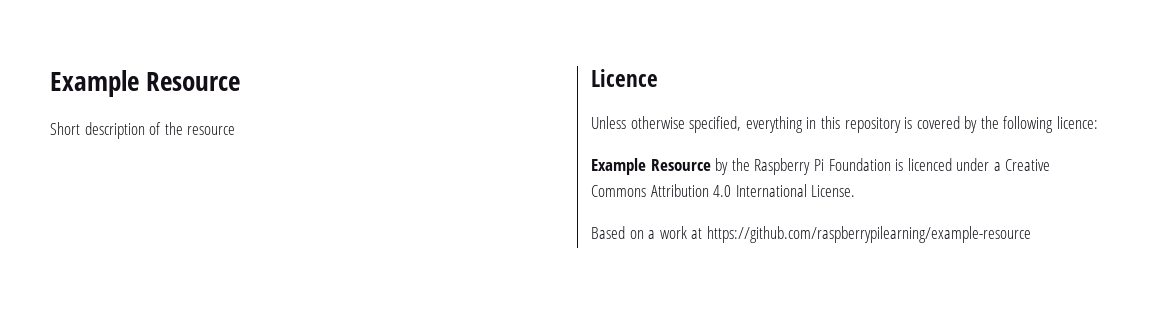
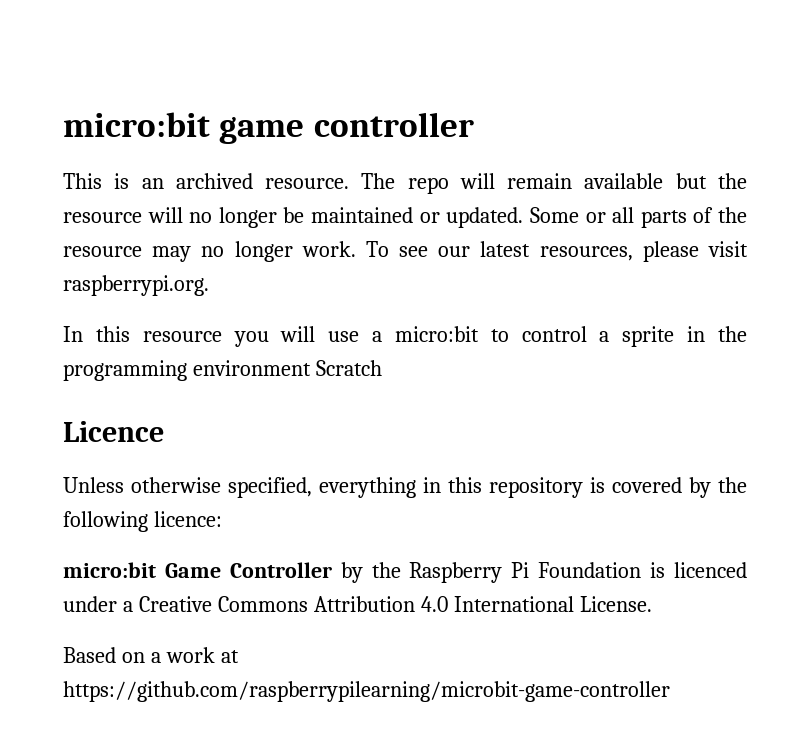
[50,70,241,97] [50,122,236,139] Example Resource // Short description of the resource -> [63,112,474,144] [63,173,747,194] [63,207,748,228] [63,241,748,262] [63,275,209,296] [63,326,747,347] [63,360,382,381] micro:bit game controller // This is an archived resource. The repo will remain available but the resource will no longer be maintained or updated. Some or all parts of the resource may no longer work. To see our latest resources, please visit raspberrypi.org. // In this resource you will use a micro:bit to control a sprite in the programming environment Scratch
[591,158,711,175] Example Resource -> [63,562,332,578] micro:bit Game Controller
[706,226,1031,243] https://github.com/raspberrypilearning/example-resource -> [63,681,670,702] https://github.com/raspberrypilearning/microbit-game-controller

